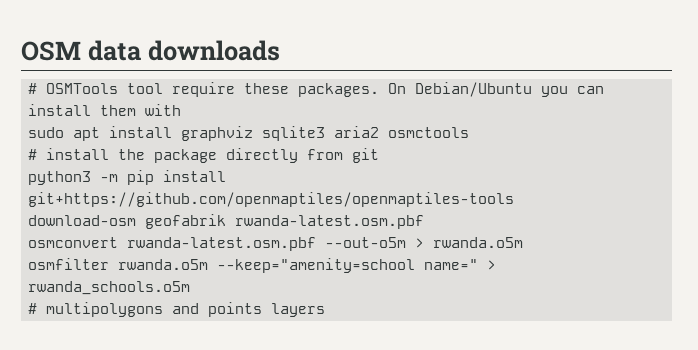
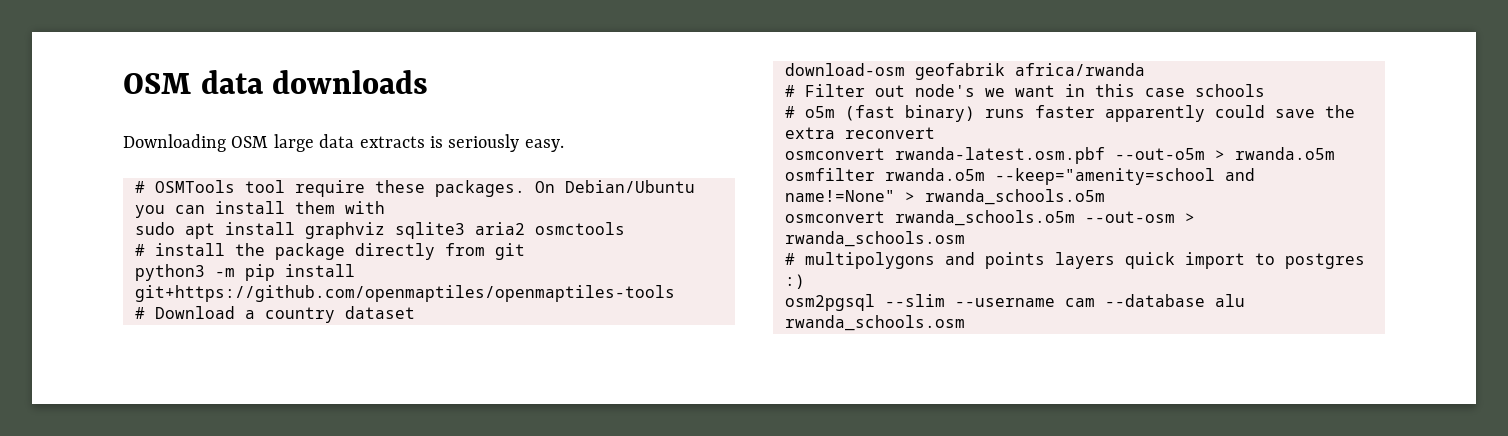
(280, 50) none -> [123,134,564,152] // Downloading OSM large data extracts is seriously easy.
[27,214,424,229] download-osm geofabrik rwanda-latest.osm.pbf -> [135,306,415,323] [785,63,1145,80] [785,84,1265,97] [785,105,1355,122] [785,127,935,139] # Download a country dataset // download-osm geofabrik africa/rwanda // # Filter out node's we want in this case schools // # o5m (fast binary) runs faster apparently could save the extra reconvert
[423,259,478,270] name=" -> [1225,168,1255,181] [785,190,895,202] and name!=None"
(190, 288) none -> [785,210,1195,226] [785,231,965,247] // osmconvert rwanda_schools.o5m --out-osm > rwanda_schools.osm
(325, 310) none -> [1125,252,1365,269] [785,274,805,289] [785,294,1245,311] [785,315,965,331] quick import to postgres :) // osm2pgsql --slim --username cam --database alu rwanda_schools.osm

